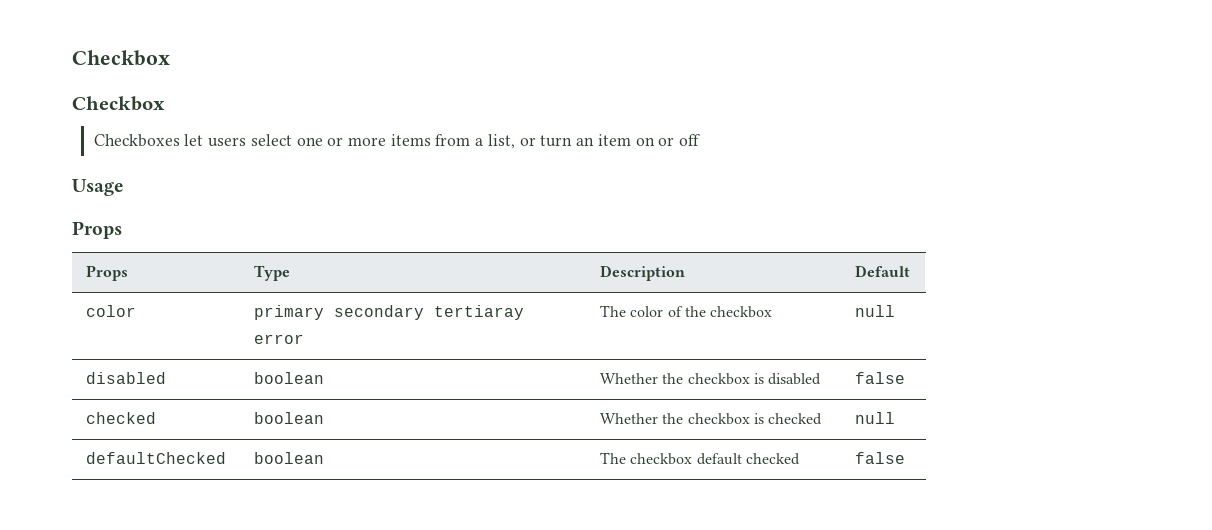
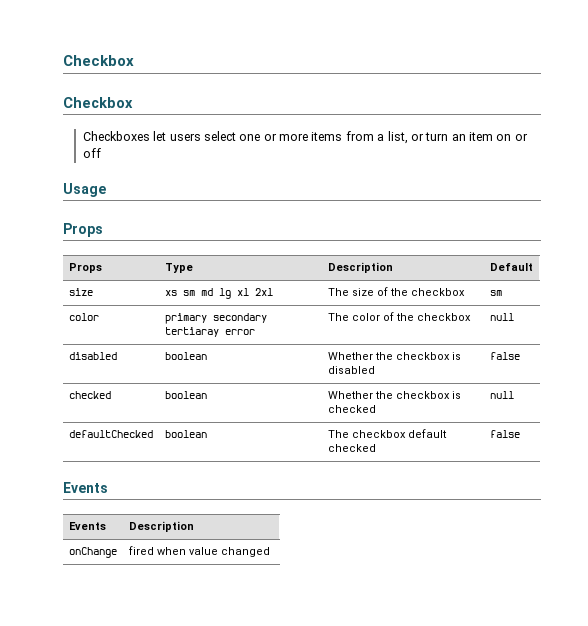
(910, 271) none -> [68,288,93,296] [164,288,273,299] [327,287,465,296] [489,290,502,296] // size | xs sm md lg xl 2xl | The size of the checkbox | sm
(905, 458) none -> [63,482,108,493] [68,522,106,530] [128,521,194,532] [68,547,117,558] [128,546,270,557] // Events // Events | Description // onChange | fired when value changed

